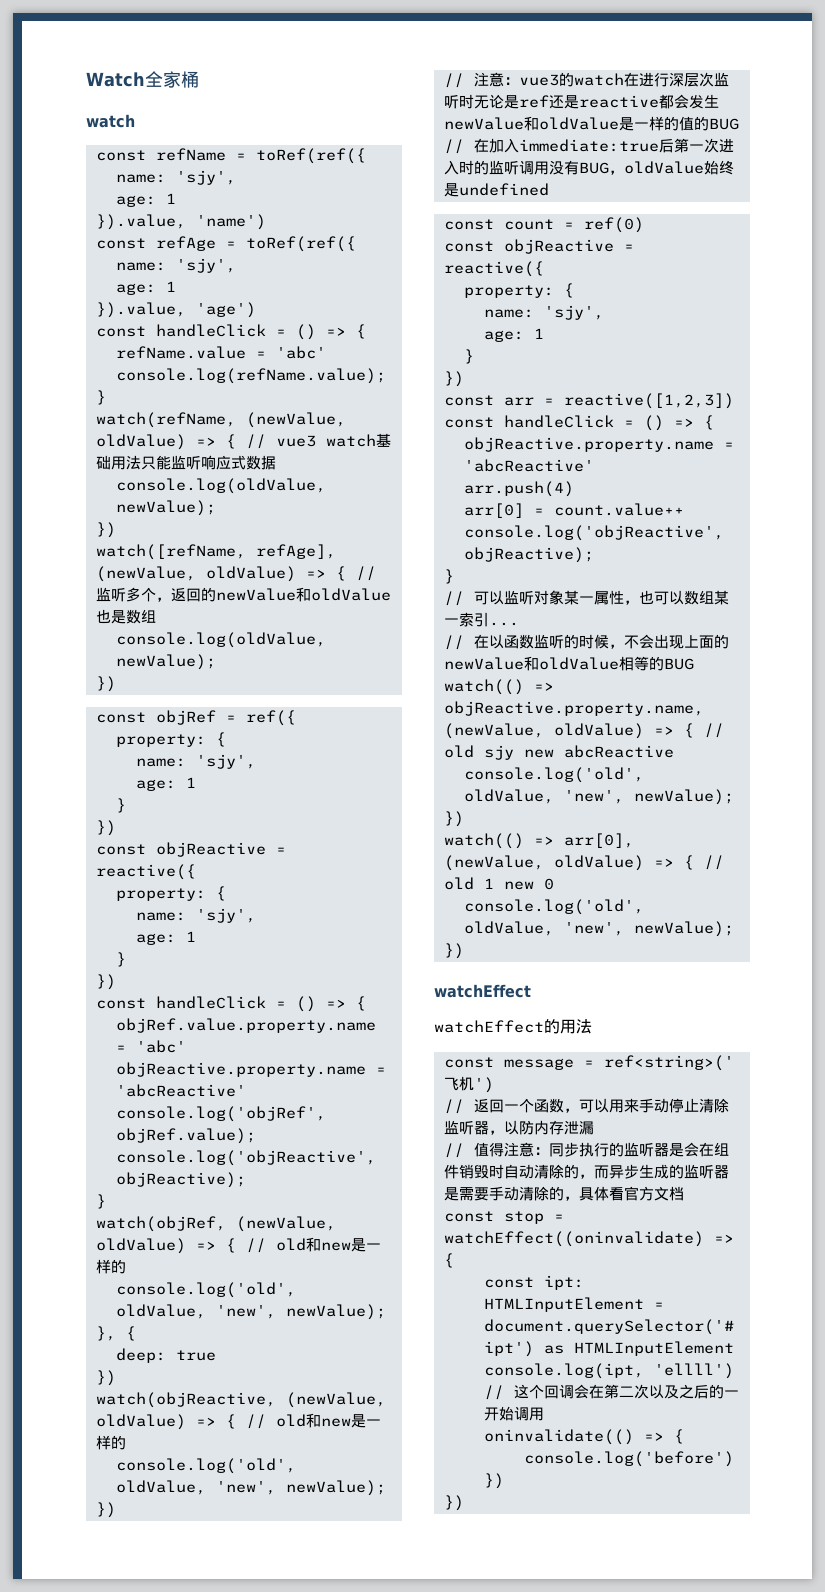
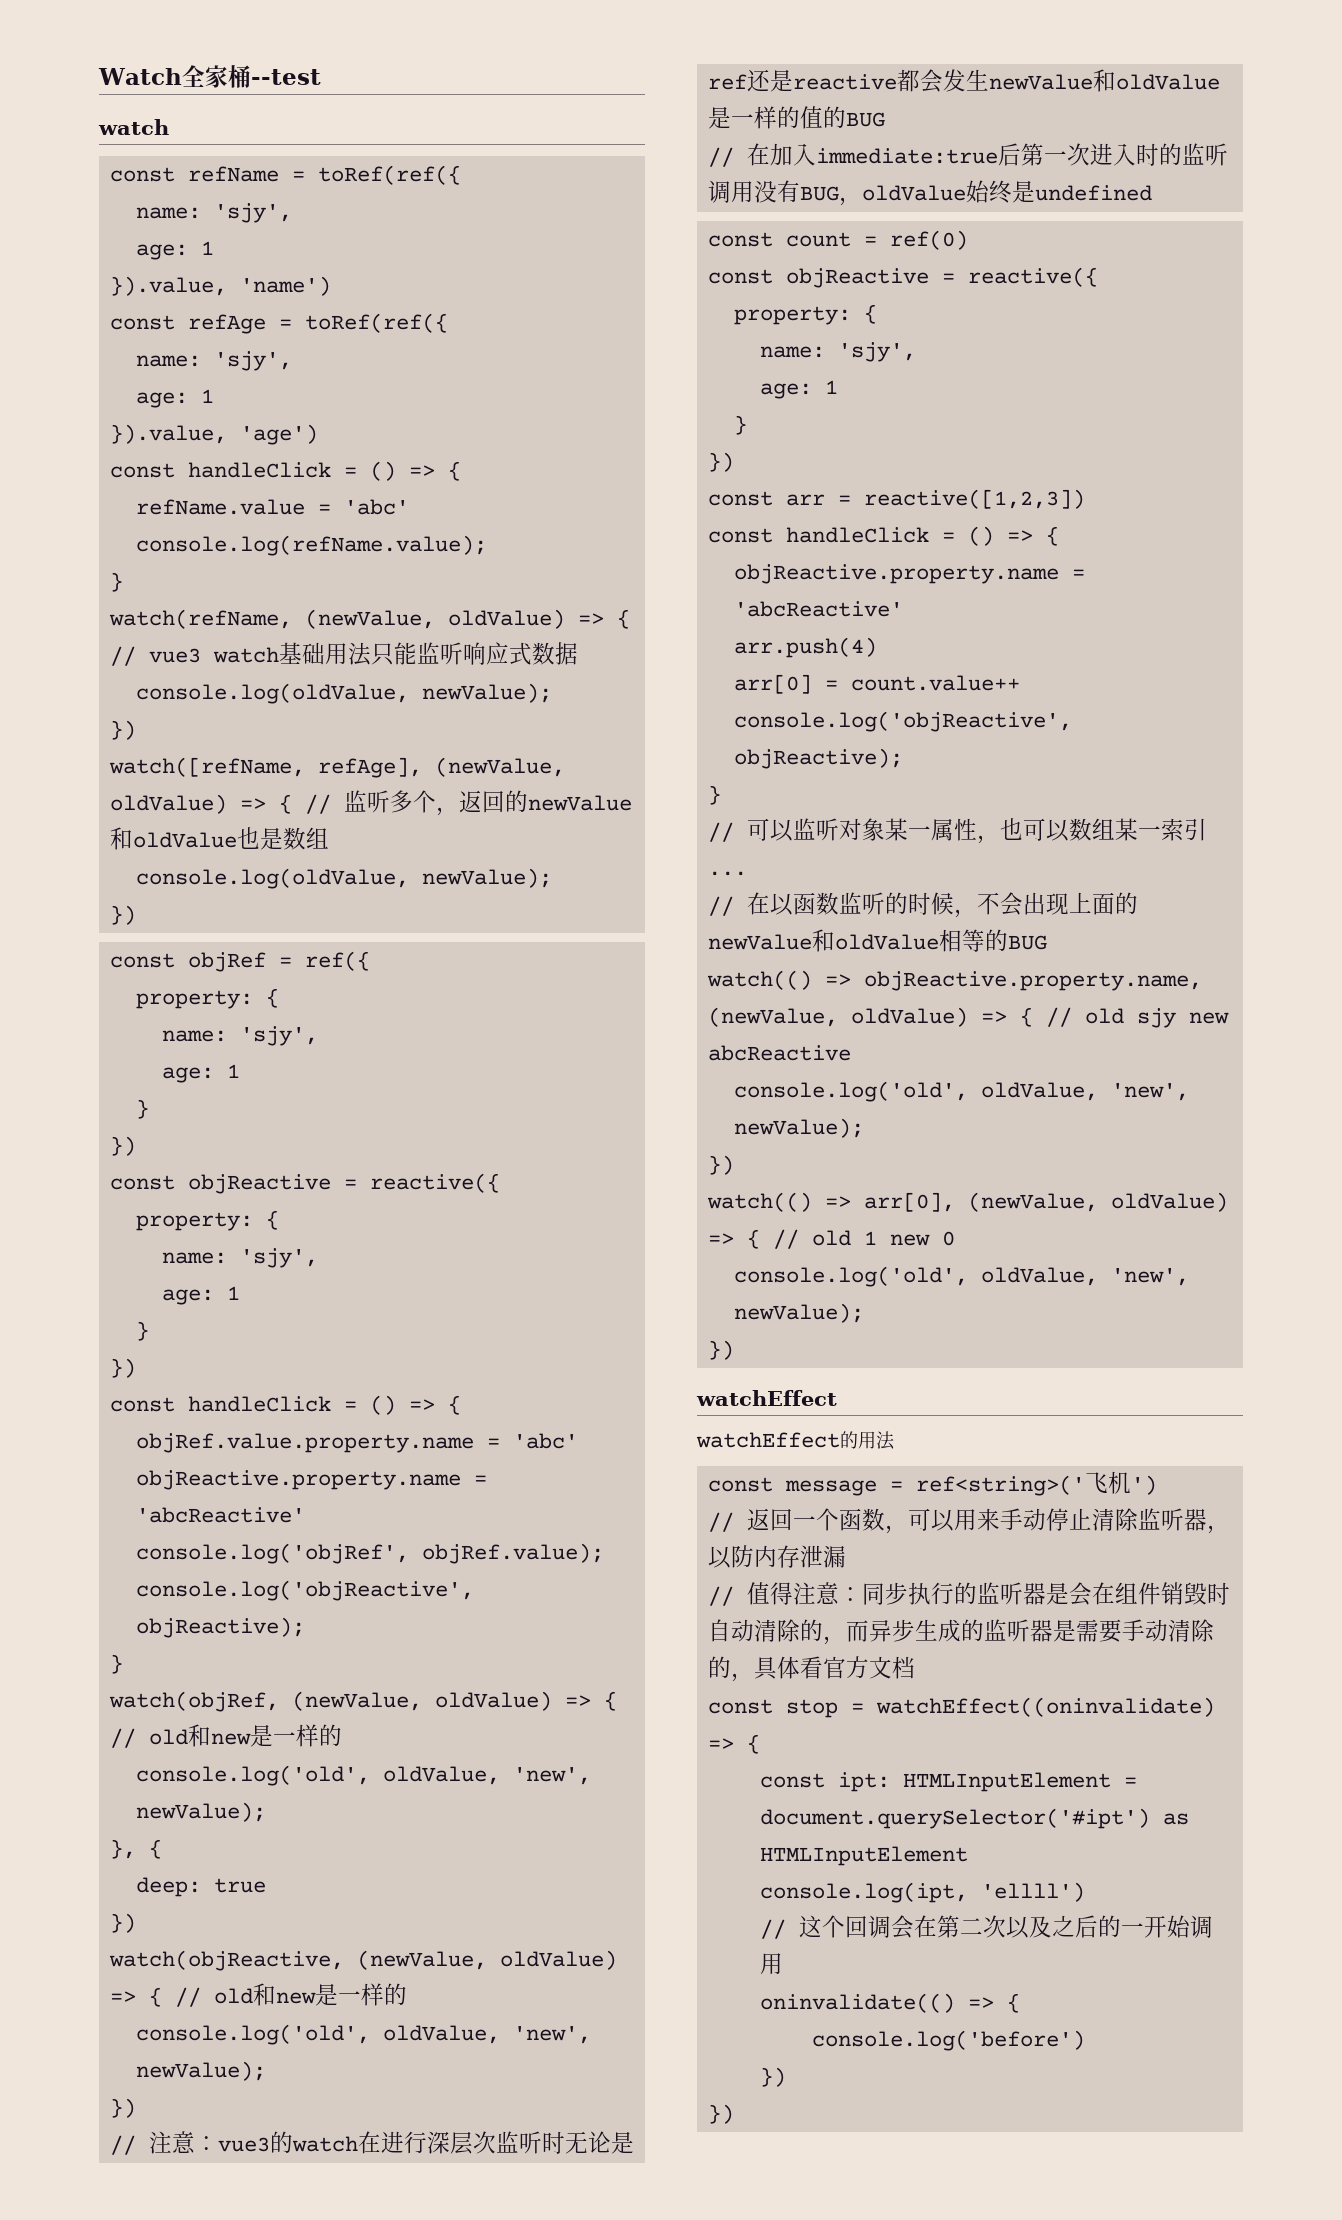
(199, 79) none -> [250,69,321,85] --test

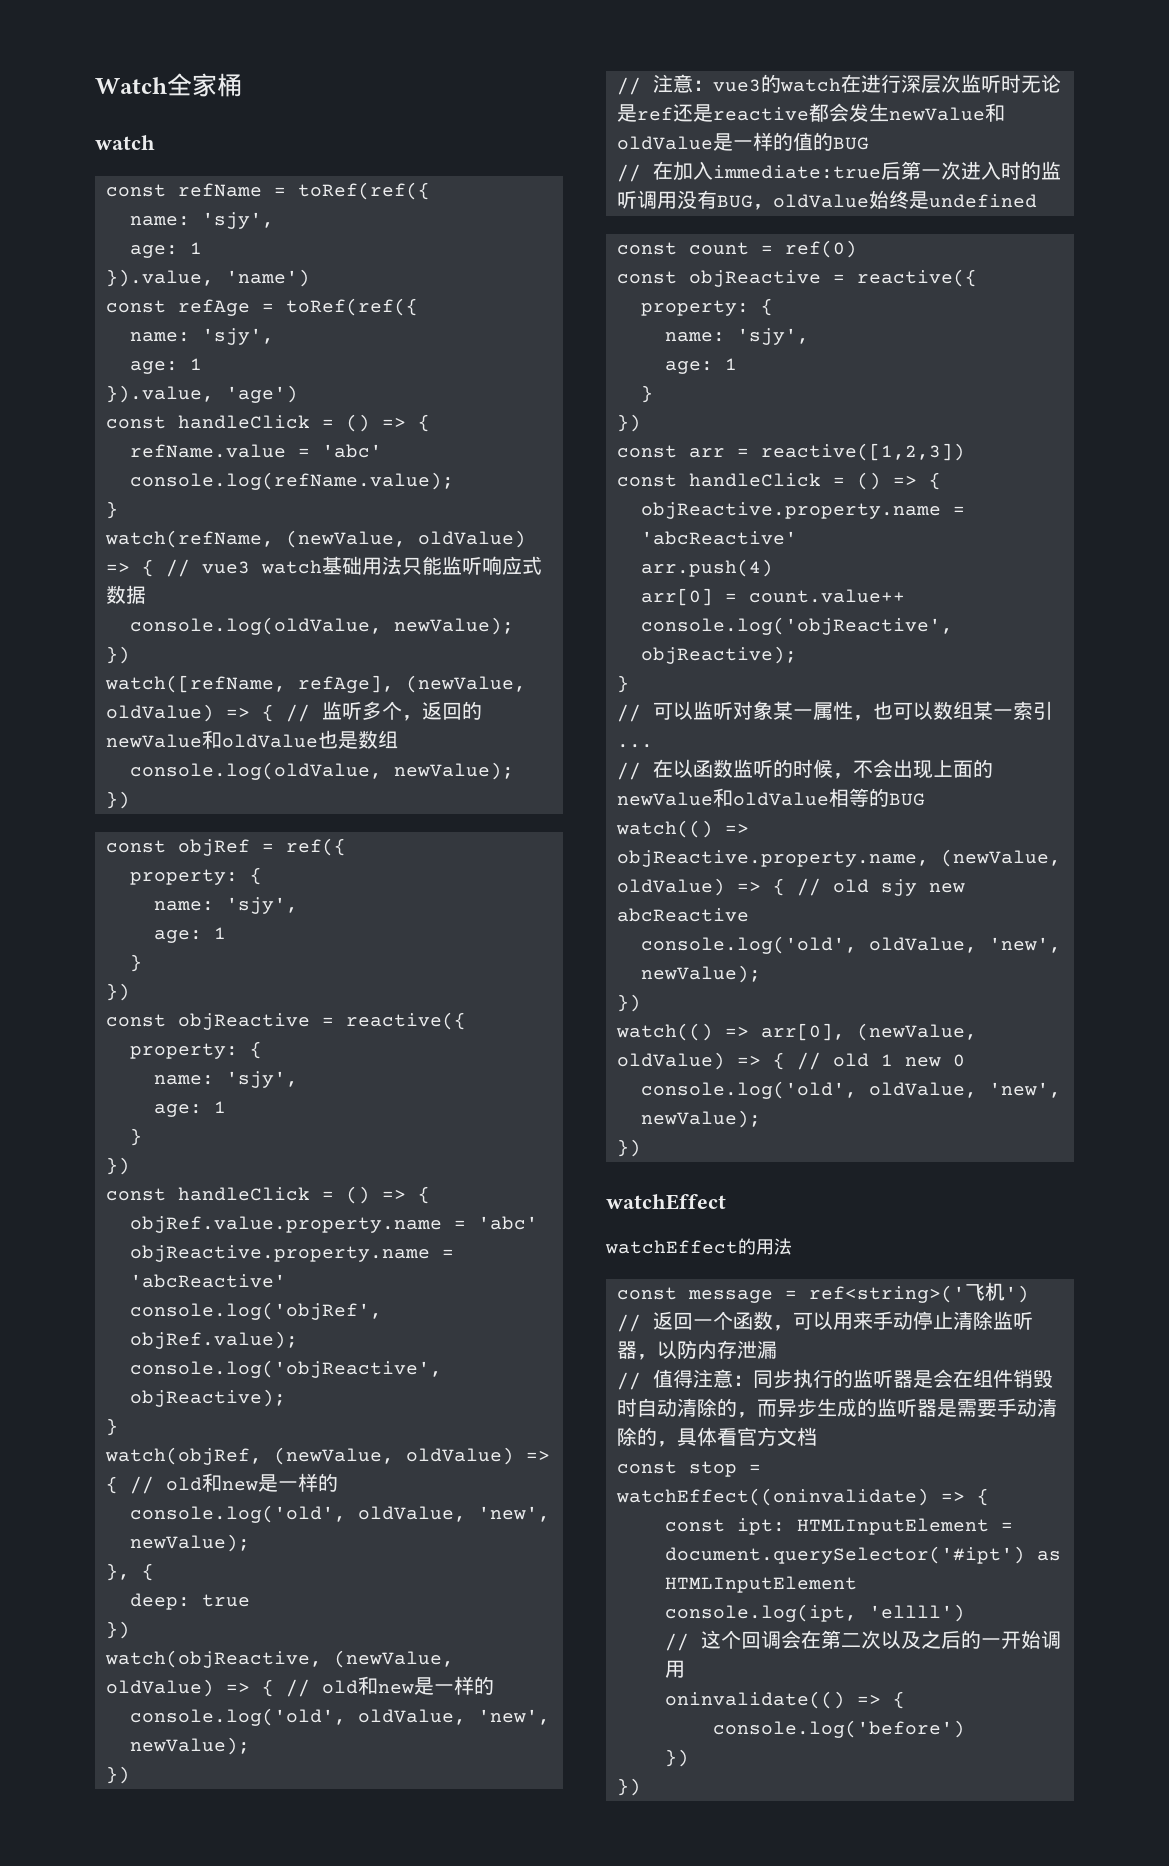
[250,69,321,85] --test -> (242, 85) none

